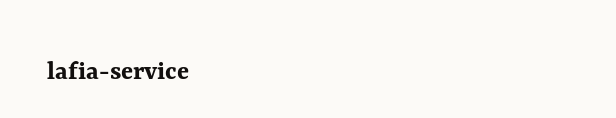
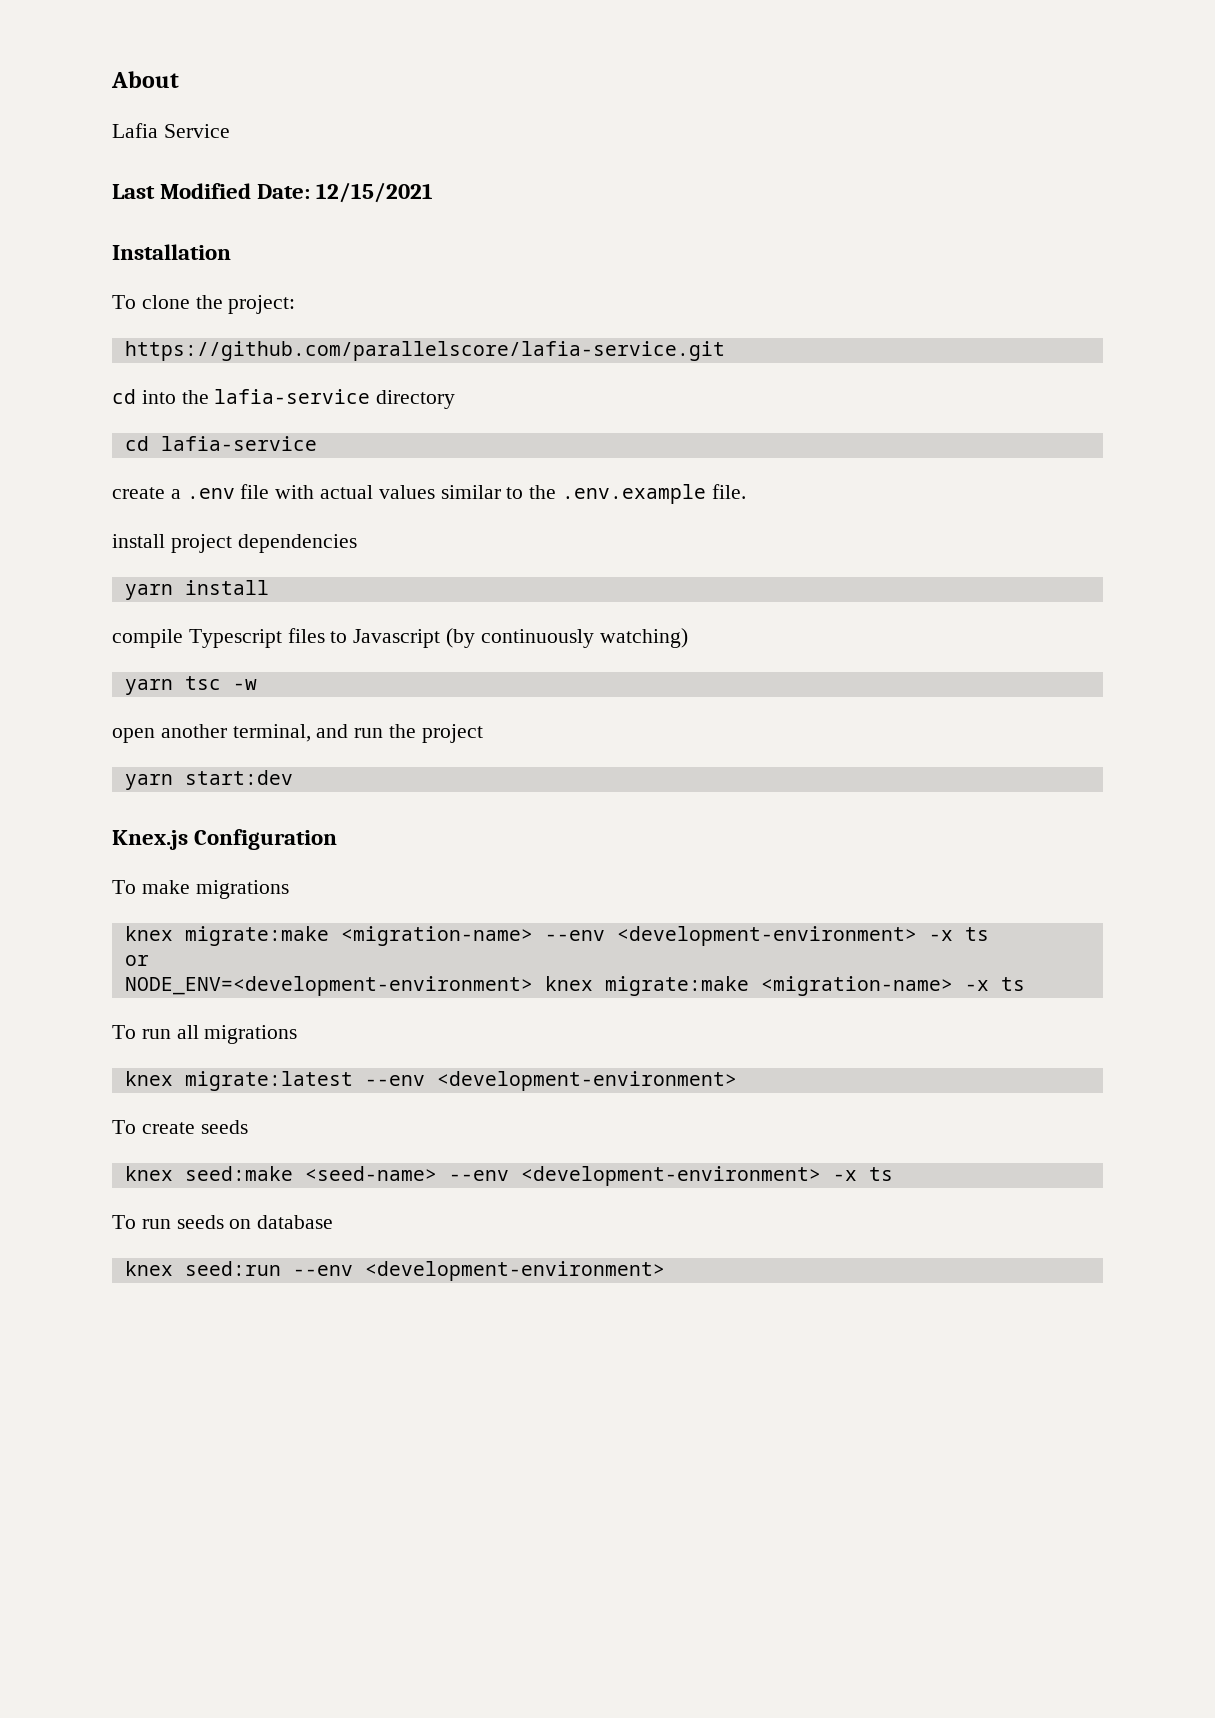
[47,61,189,79] lafia-service -> [111,71,179,88] [112,123,230,138] [112,182,434,203] [112,244,231,260] [112,295,296,314] [124,341,725,361] [112,389,456,409] [124,436,317,451] [112,484,746,504] [112,534,357,553] [124,580,269,600] [112,628,688,648] [124,676,257,695] [112,724,483,743] [124,770,293,790] [112,829,338,850] [112,880,289,899] [124,926,989,946] [124,955,149,966] [124,976,1025,996] [112,1025,298,1044] [124,1071,737,1091] [112,1120,248,1134] [124,1166,893,1186] [112,1215,334,1229] [124,1261,665,1281] About // Lafia Service // Last Modified Date: 12/15/2021 // Installation // To clone the project: // https://github.com/parallelscore/lafia-service.git // cd into the lafia-service directory // cd lafia-service // create a .env file with actual values similar to the .env.example file. // install project dependencies // yarn install // compile Typescript files to Javascript (by continuously watching) // yarn tsc -w // open another terminal, and run the project // yarn start:dev // Knex.js Configuration // To make migrations // knex migrate:make <migration-name> --env <development-environment> -x ts // or // NODE_ENV=<development-environment> knex migrate:make <migration-name> -x ts // To run all migrations // knex migrate:latest --env <development-environment> // To create seeds // knex seed:make <seed-name> --env <development-environment> -x ts // To run seeds on database // knex seed:run --env <development-environment>

